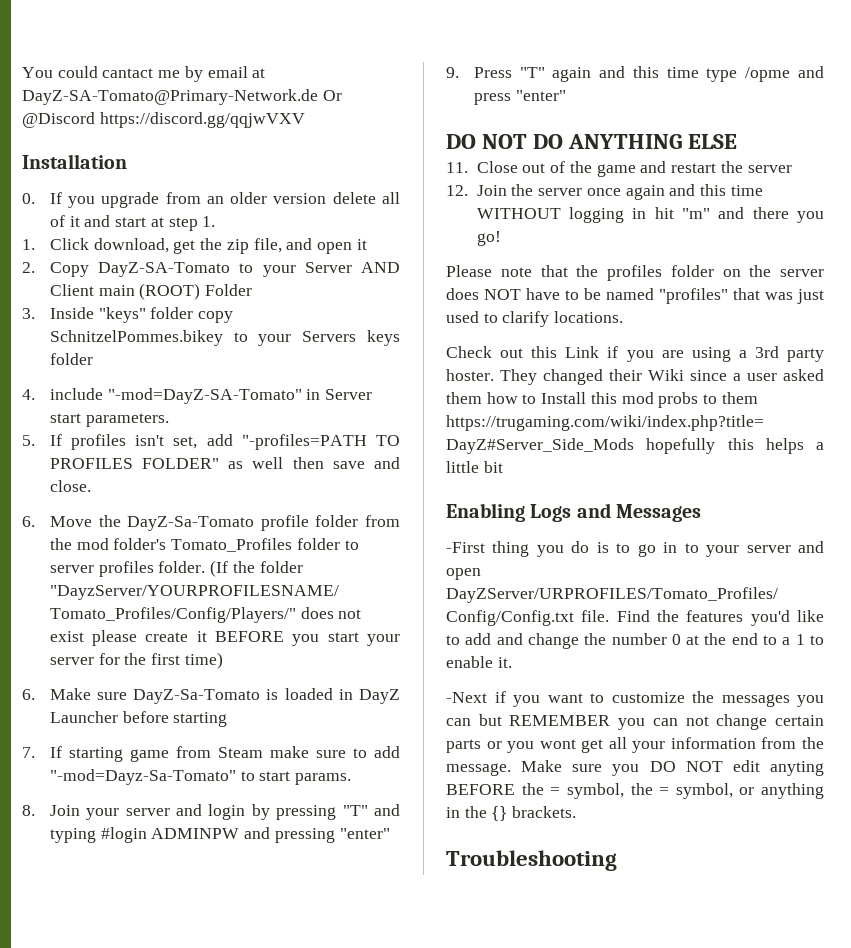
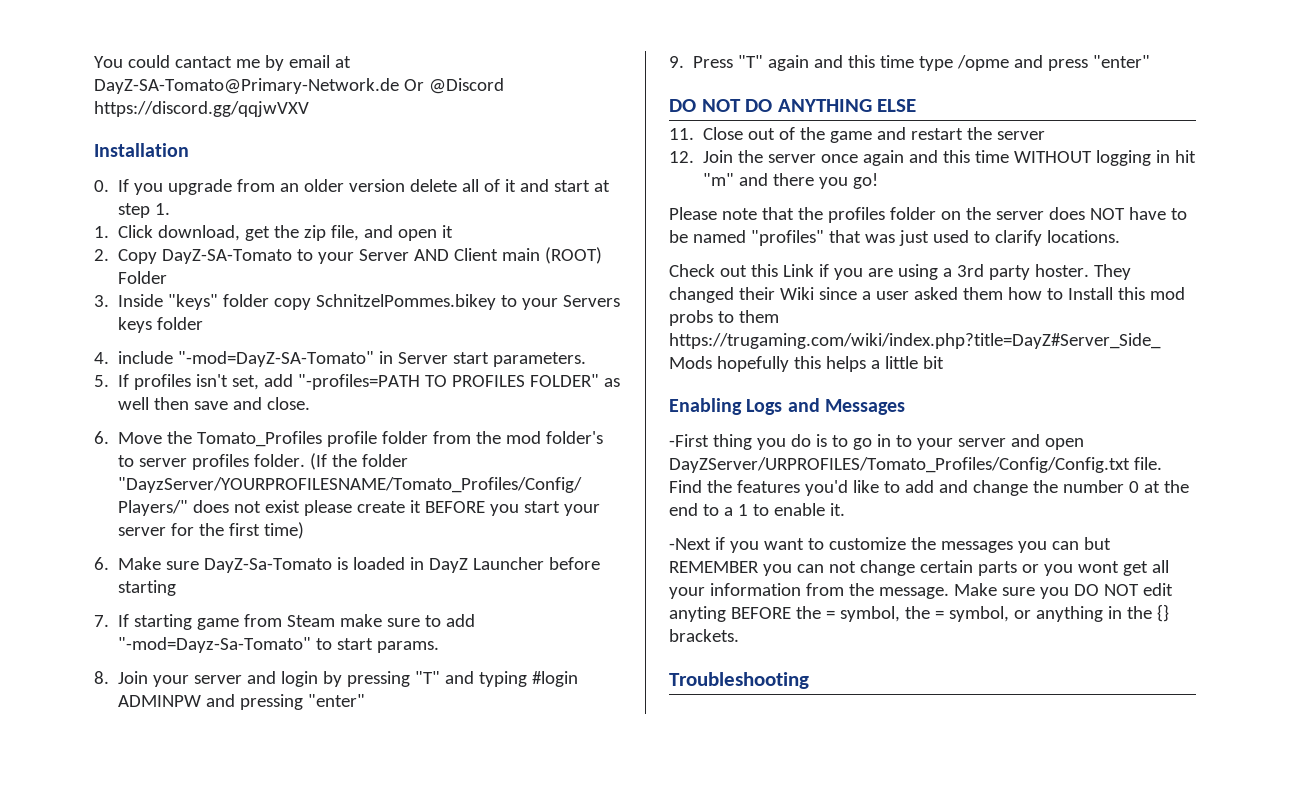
[127,516,255,531] DayZ-Sa-Tomato -> [197,431,323,447] Tomato_Profiles
[171,538,340,552] Tomato_Profiles folder -> (604, 437) none

